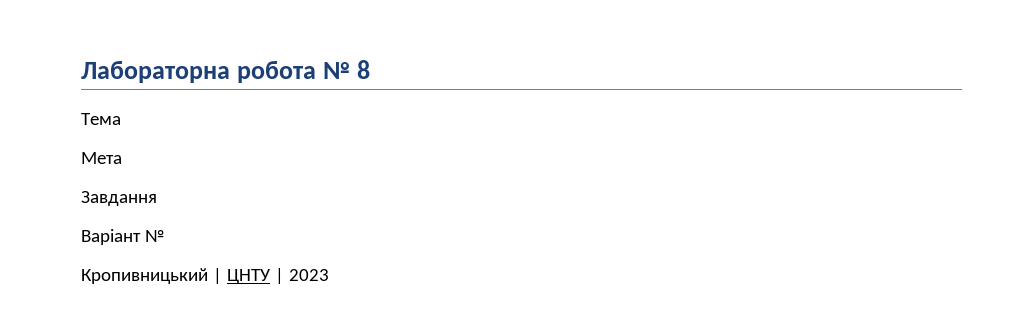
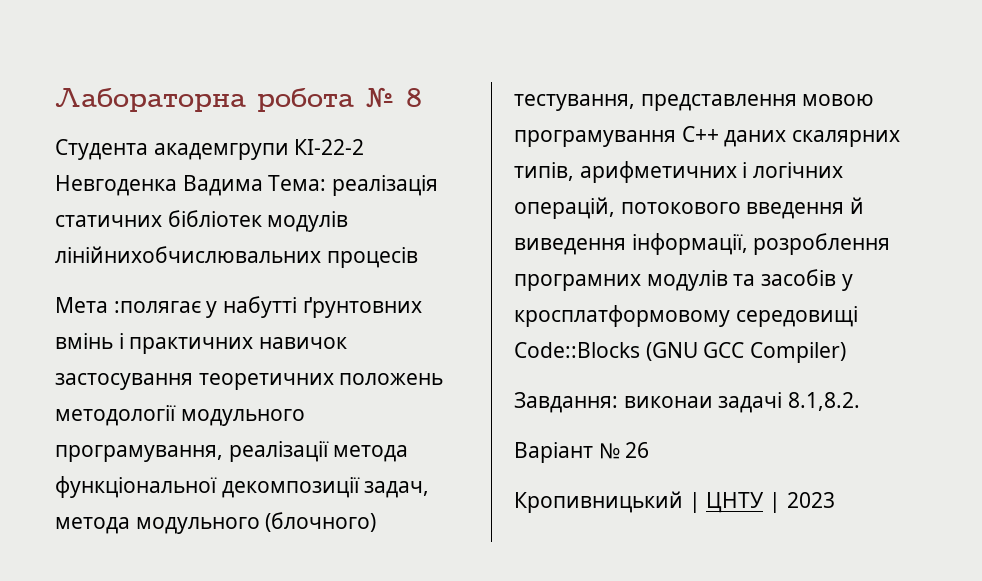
[81,113,121,125] [81,152,122,164] [81,191,157,206] Тема // Мета // Завдання -> [55,139,365,160] [55,175,439,196] [55,210,349,232] [55,246,418,268] [55,296,422,318] [55,333,348,354] [55,373,444,390] [55,405,305,426] [55,441,409,462] [55,476,430,498] [55,512,377,534] [514,94,875,111] [514,126,901,147] [514,161,844,183] [514,197,865,219] [514,233,891,255] [514,269,853,291] [514,305,858,327] [514,342,847,363] [514,392,861,413] Студента академгрупи КІ-22-2 Невгоденка Вадима Тема: реалізація статичних бібліотек модулів лінійнихобчислювальних процесів // Мета :полягає у набутті ґрунтовних вмінь і практичних навичок застосування теоретичних положень методології модульного програмування, реалізації метода функціональної декомпозиції задач, метода модульного (блочного) тестування, представлення мовою програмування С++ даних скалярних типів, арифметичних і логічних операцій, потокового введення й виведення інформації, розроблення програмних модулів та засобів у кросплатформовому середовищі Code::Blocks (GNU GCC Compiler) // Завдання: виконаи задачі 8.1,8.2.
(164, 236) none -> [625,442,650,458] 26

